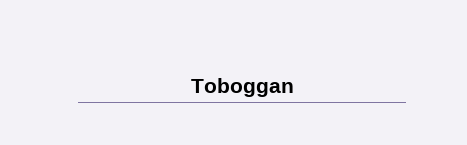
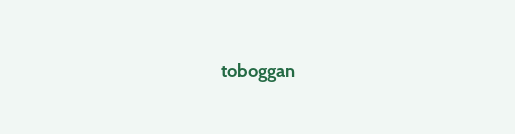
[190,78,294,97] Toboggan -> [220,63,295,82] toboggan

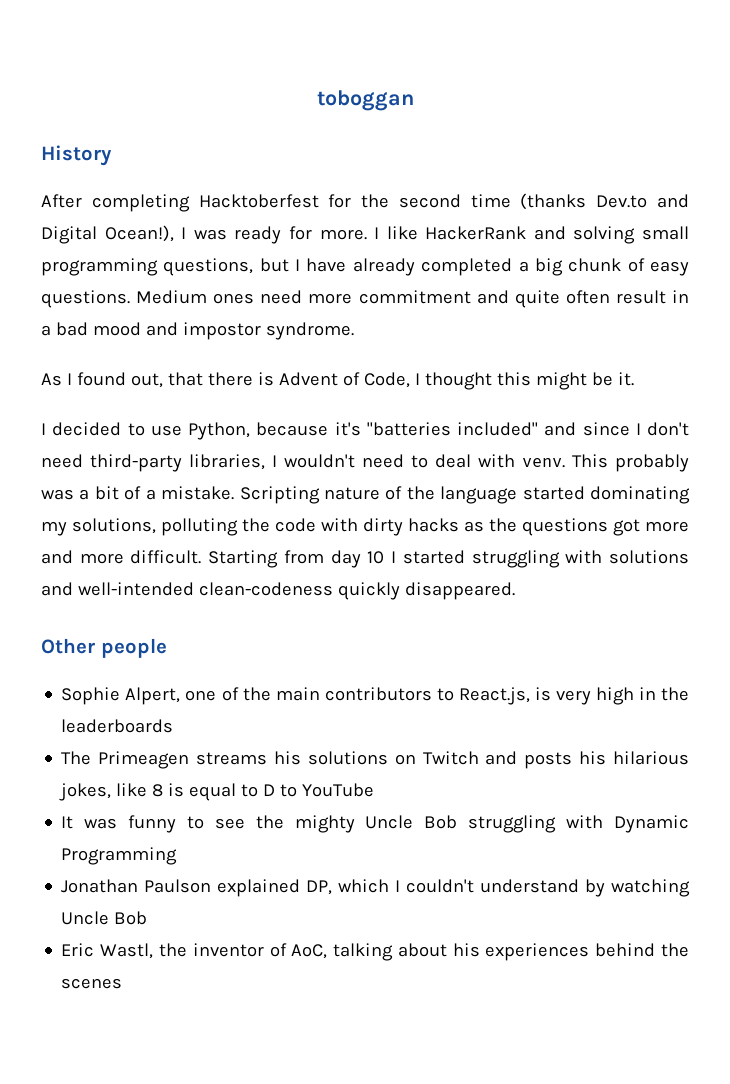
(295, 72) none -> [41,145,112,166] [41,193,689,212] [41,225,689,244] [41,258,690,276] [41,290,690,308] [41,322,354,340] [41,372,634,390] [41,422,689,440] [41,454,689,472] [41,486,691,504] [41,518,689,536] [41,550,690,568] [41,582,515,600] [41,638,167,658] [61,687,689,705] [61,719,174,733] [61,751,689,769] [59,783,375,801] [61,815,689,833] [61,847,178,865] [61,879,690,897] [61,911,148,925] [61,943,689,961] [61,978,123,989] // History // After completing Hacktoberfest for the second time (thanks Dev.to and Digital Ocean!), I was ready for more. I like HackerRank and solving small programming questions, but I have already completed a big chunk of easy questions. Medium ones need more commitment and quite often result in a bad mood and impostor syndrome. // As I found out, that there is Advent of Code, I thought this might be it. // I decided to use Python, because it's "batteries included" and since I don't need third-party libraries, I wouldn't need to deal with venv. This probably was a bit of a mistake. Scripting nature of the language started dominating my solutions, polluting the code with dirty hacks as the questions got more and more difficult. Starting from day 10 I started struggling with solutions and well-intended clean-codeness quickly disappeared. // Other people // Sophie Alpert, one of the main contributors to React.js, is very high in the leaderboards // The Primeagen streams his solutions on Twitch and posts his hilarious jokes, like 8 is equal to D to YouTube // It was funny to see the mighty Uncle Bob struggling with Dynamic Programming // Jonathan Paulson explained DP, which I couldn't understand by watching Uncle Bob // Eric Wastl, the inventor of AoC, talking about his experiences behind the scenes

